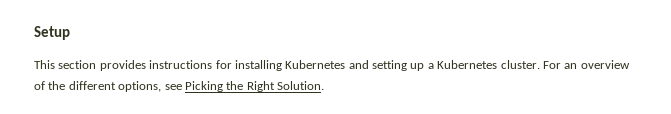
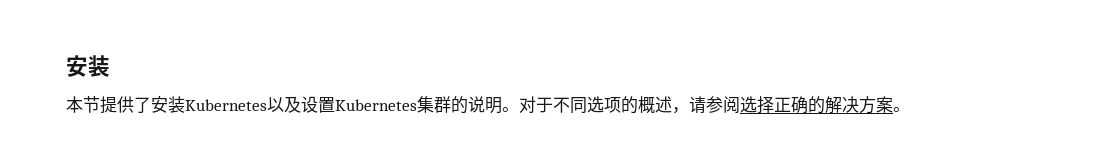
[34,26,70,40] [34,60,630,71] [34,81,324,92] Setup // This section provides instructions for installing Kubernetes and setting up a Kubernetes cluster. For an overview of the different options, see Picking the Right Solution. -> [66,55,110,77] [66,96,910,114] 安装 // 本节提供了安装Kubernetes以及设置Kubernetes集群的说明。对于不同选项的概述，请参阅选择正确的解决方案。

